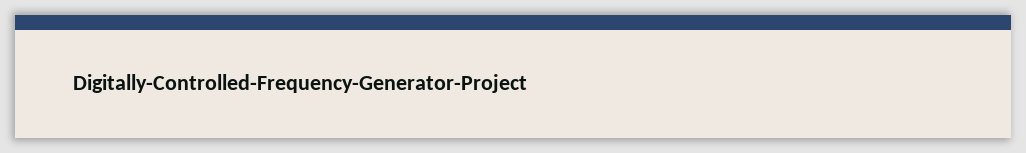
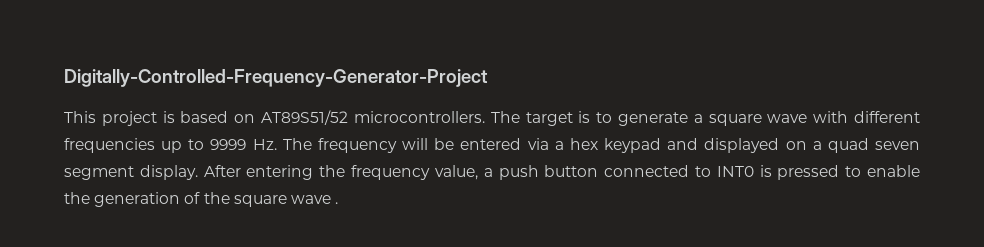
(527, 83) none -> [64,110,920,126] [64,138,920,153] [64,165,920,180] [64,192,339,207] // This project is based on AT89S51/52 microcontrollers. The target is to generate a square wave with different frequencies up to 9999 Hz. The frequency will be entered via a hex keypad and displayed on a quad seven segment display. After entering the frequency value, a push button connected to INT0 is pressed to enable the generation of the square wave .

